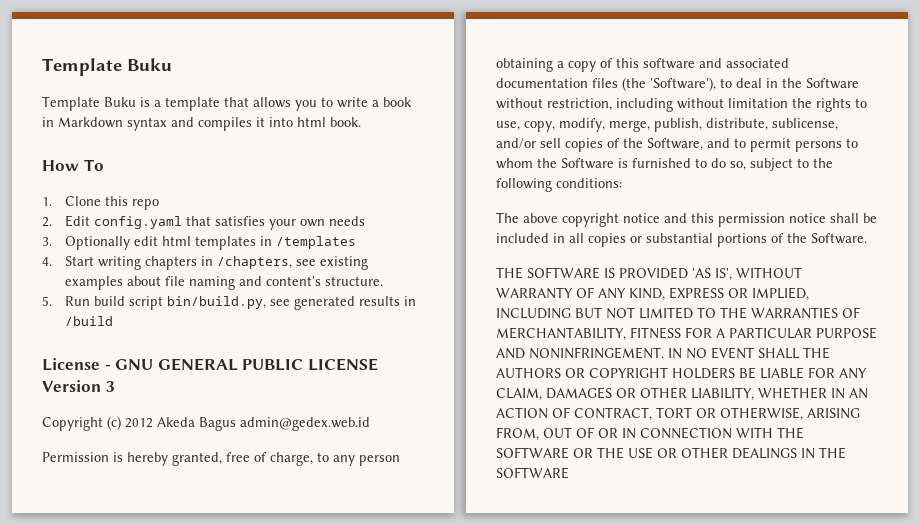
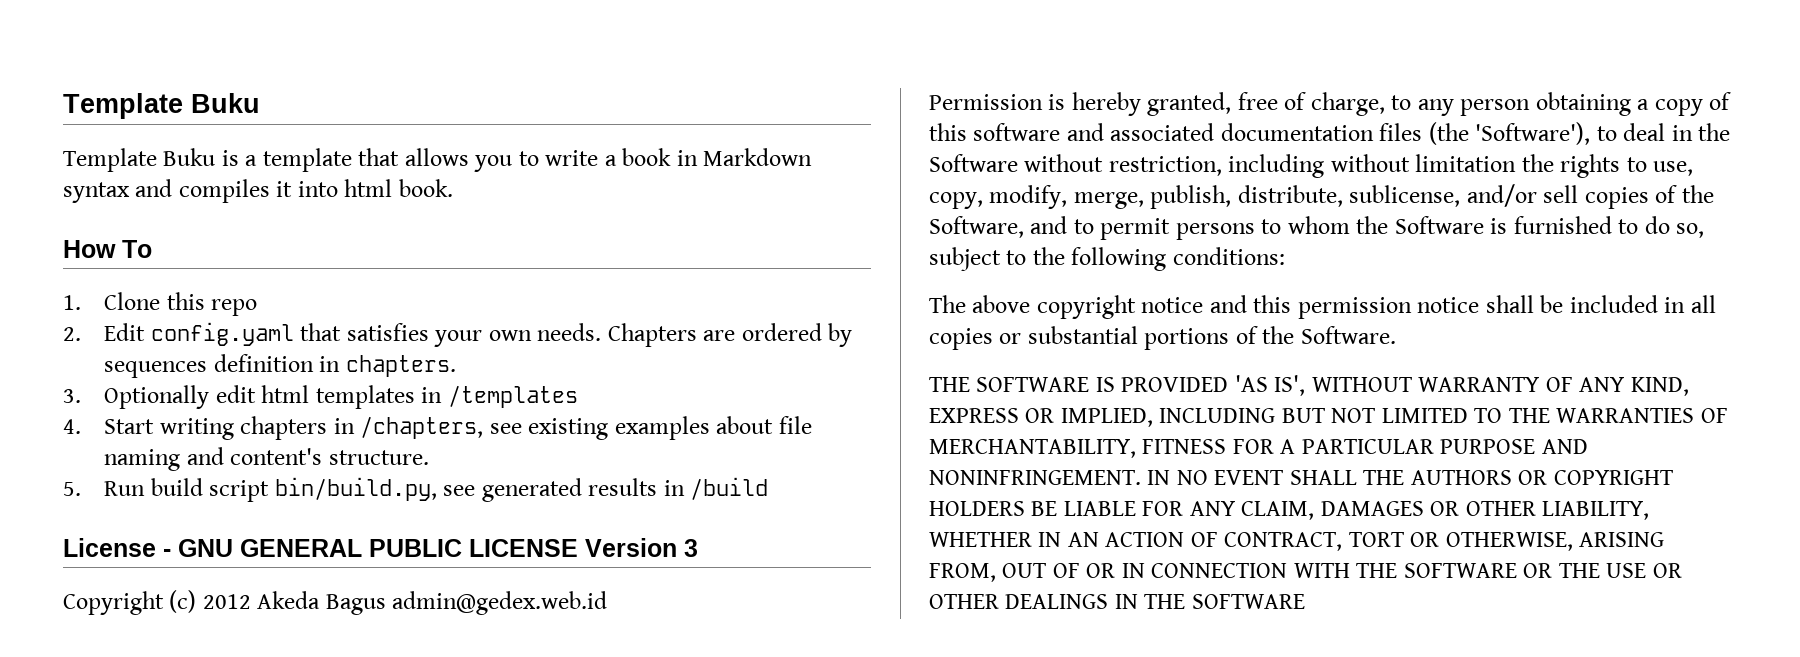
[329,216,366,226] needs -> [537,323,853,347] [104,354,456,378] needs. Chapters are ordered by sequences definition in chapters.

